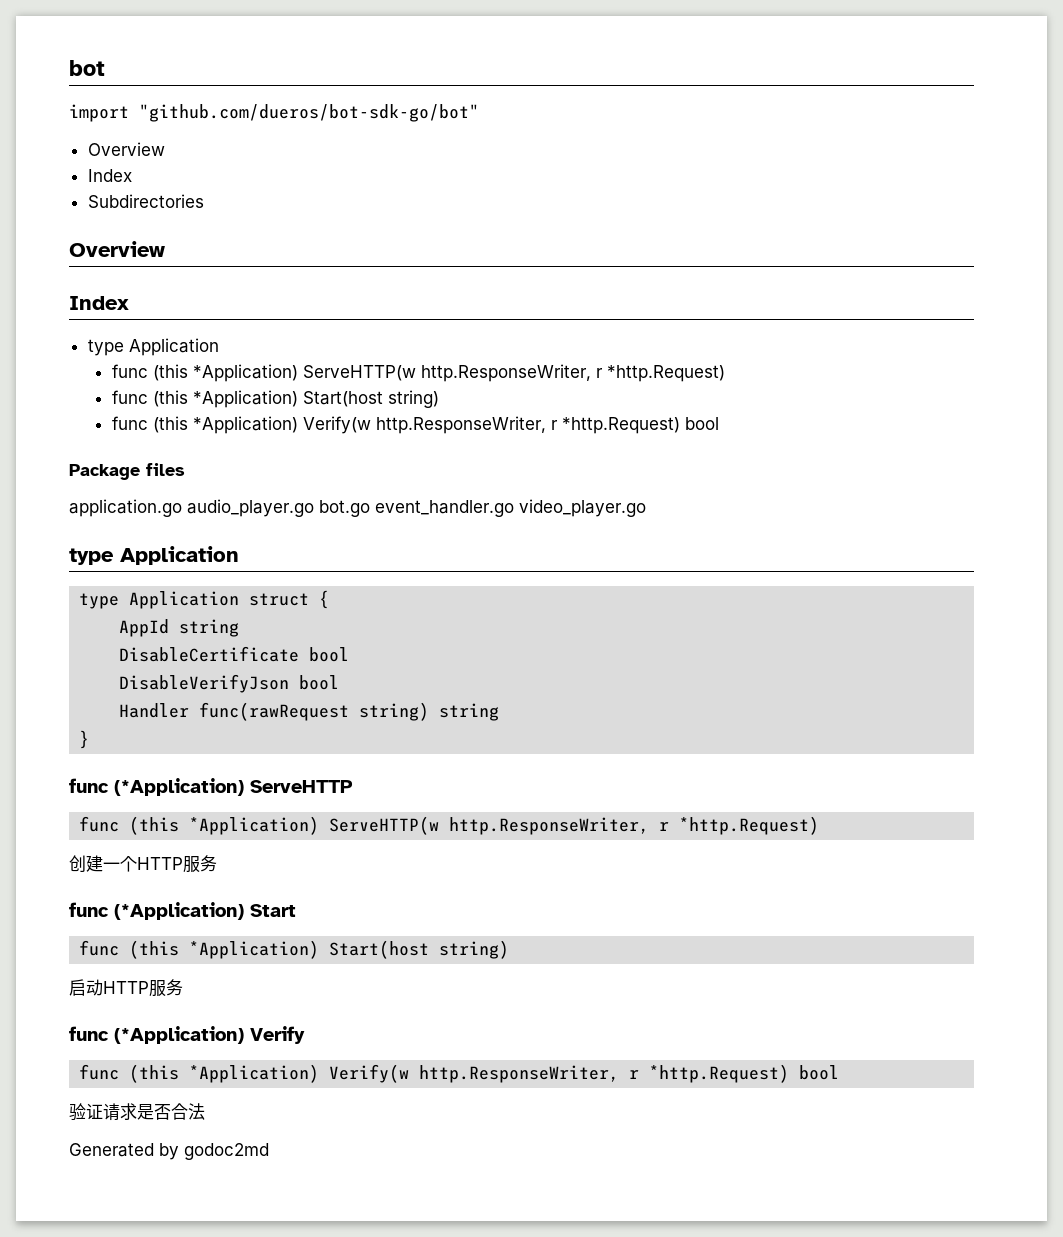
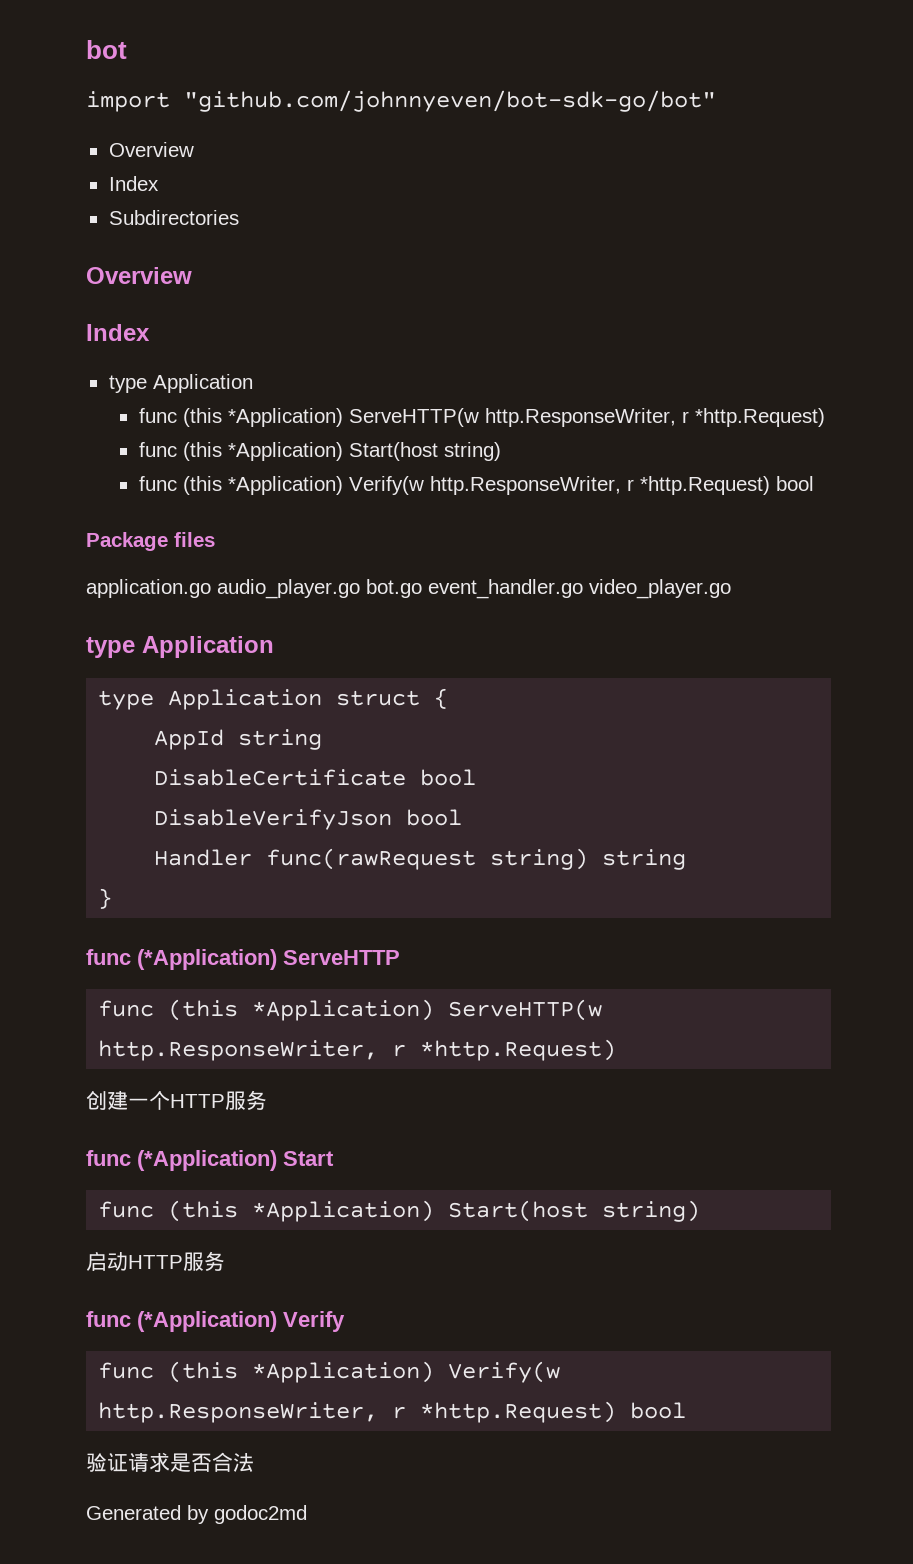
[139,104,479,122] "github.com/dueros/bot-sdk-go/bot" -> [184,90,716,112] "github.com/johnnyeven/bot-sdk-go/bot"

